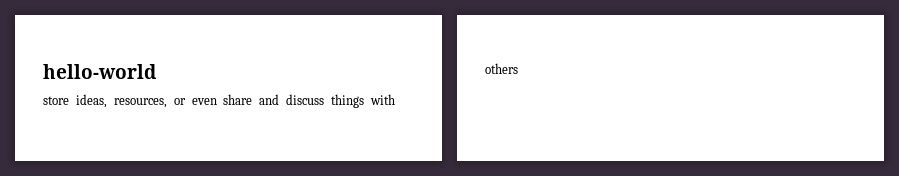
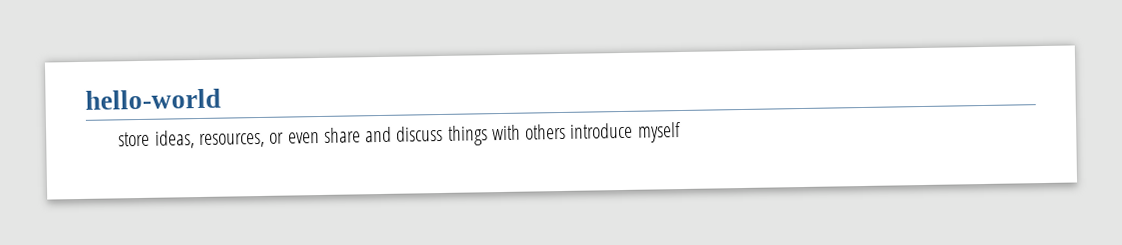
(518, 68) none -> [570,122,681,143] introduce myself

